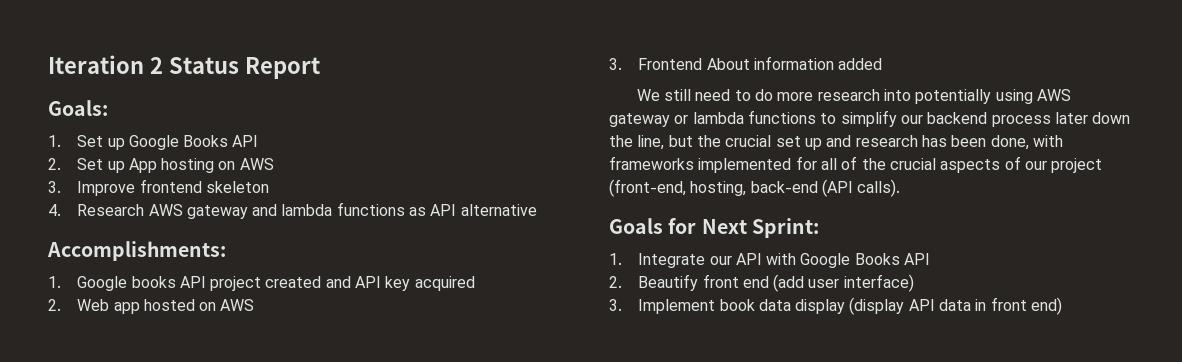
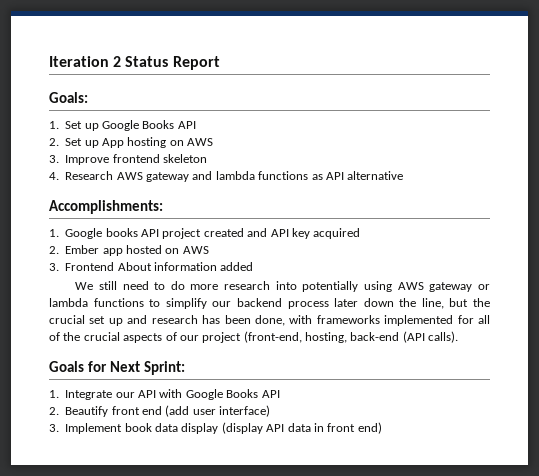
[77,299,110,311] Web -> [65,245,100,254] Ember

